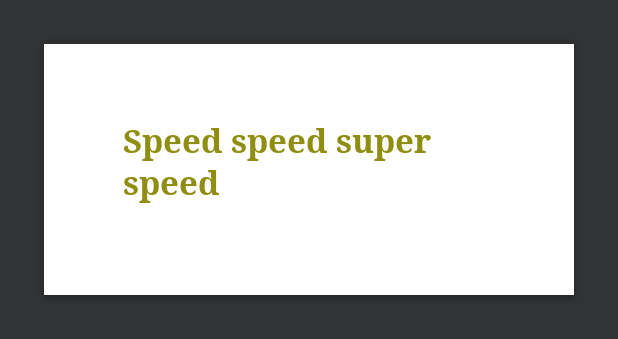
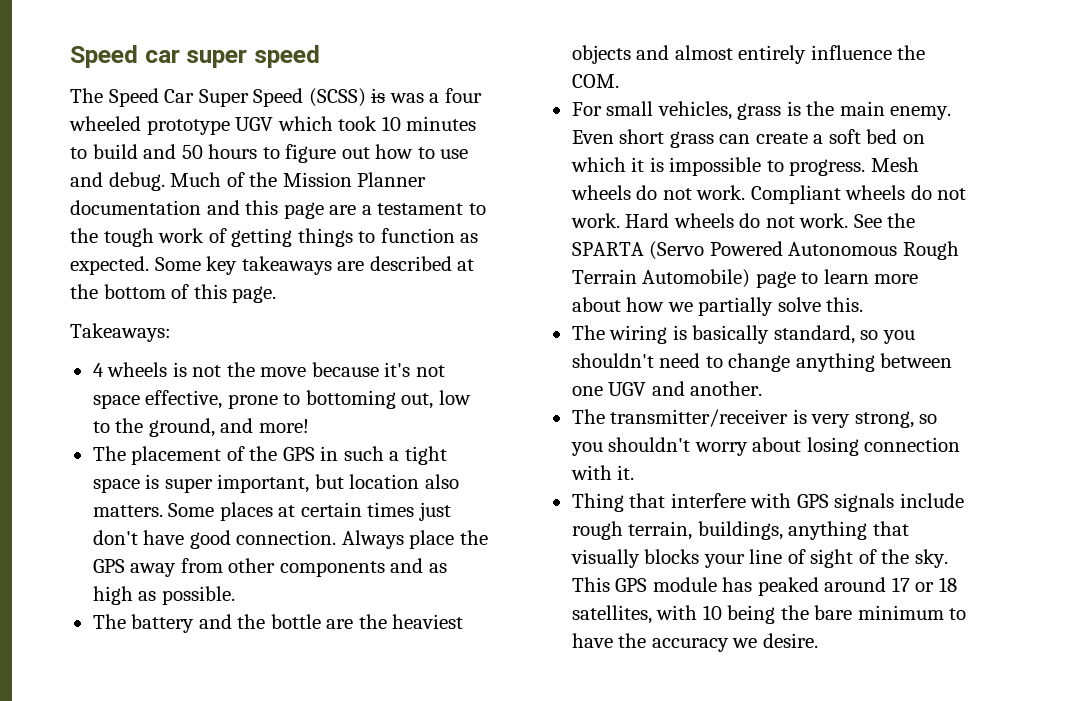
[123,128,327,161] Speed speed -> [70,45,180,68] Speed car
(219, 186) none -> [70,88,482,107] [69,116,477,135] [70,144,469,163] [70,172,427,191] [70,200,486,219] [70,228,479,247] [70,256,475,275] [70,284,277,303] [70,323,171,342] [92,362,445,377] [92,390,471,409] [92,418,309,437] [92,446,447,465] [92,474,459,493] [92,502,451,521] [92,530,488,549] [92,558,447,577] [92,586,235,605] [92,614,464,633] [571,45,926,64] [571,74,619,88] [571,101,952,120] [571,129,925,148] [570,157,919,176] [570,185,967,204] [570,213,916,228] [571,241,959,260] [571,269,919,288] [571,297,864,316] [571,325,915,344] [571,353,953,372] [571,381,763,396] [571,409,938,428] [570,437,961,456] [570,465,635,480] [571,493,964,512] [571,521,909,540] [570,549,948,568] [571,577,957,596] [571,605,967,624] [571,633,818,652] // The Speed Car Super Speed (SCSS) is was a four wheeled prototype UGV which took 10 minutes to build and 50 hours to figure out how to use and debug. Much of the Mission Planner documentation and this page are a testament to the tough work of getting things to function as expected. Some key takeaways are described at the bottom of this page. // Takeaways: // 4 wheels is not the move because it's not space effective, prone to bottoming out, low to the ground, and more! // The placement of the GPS in such a tight space is super important, but location also matters. Some places at certain times just don't have good connection. Always place the GPS away from other components and as high as possible. // The battery and the bottle are the heaviest objects and almost entirely influence the COM. // For small vehicles, grass is the main enemy. Even short grass can create a soft bed on which it is impossible to progress. Mesh wheels do not work. Compliant wheels do not work. Hard wheels do not work. See the SPARTA (Servo Powered Autonomous Rough Terrain Automobile) page to learn more about how we partially solve this. // The wiring is basically standard, so you shouldn't need to change anything between one UGV and another. // The transmitter/receiver is very strong, so you shouldn't worry about losing connection with it. // Thing that interfere with GPS signals include rough terrain, buildings, anything that visually blocks your line of sight of the sky. This GPS module has peaked around 17 or 18 satellites, with 10 being the bare minimum to have the accuracy we desire.

